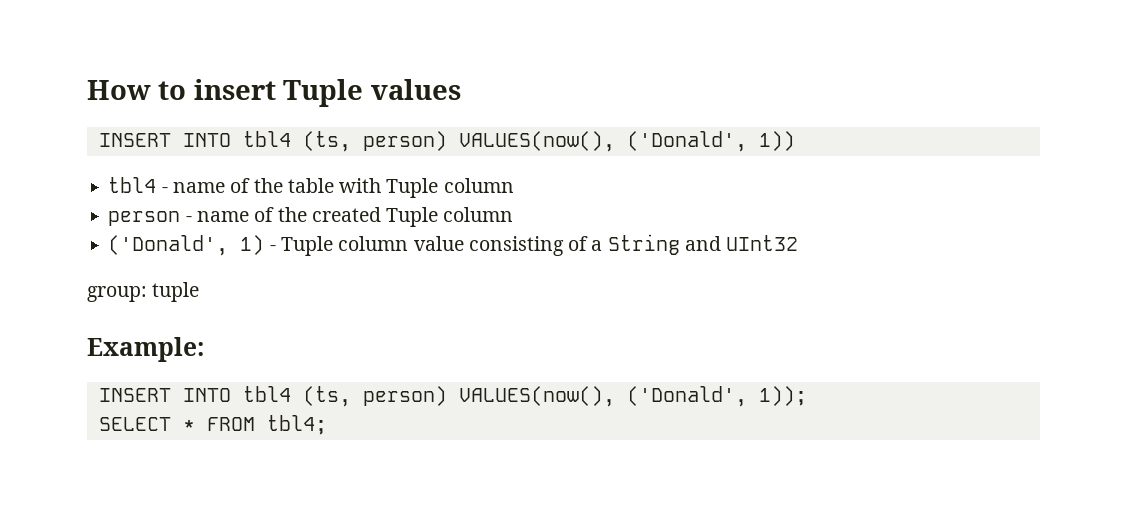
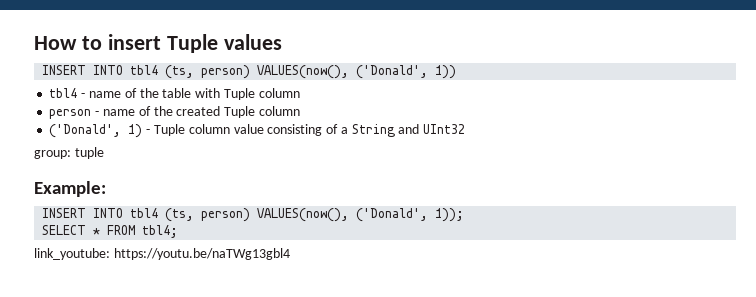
(327, 425) none -> [34,248,290,260] // link_youtube: https://youtu.be/naTWg13gbl4

